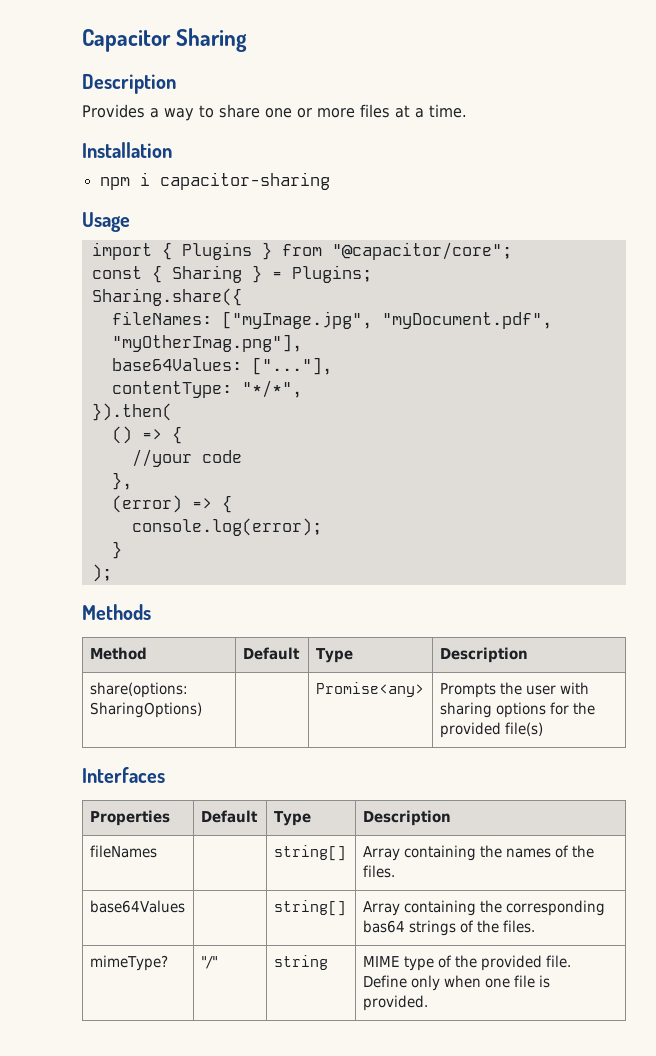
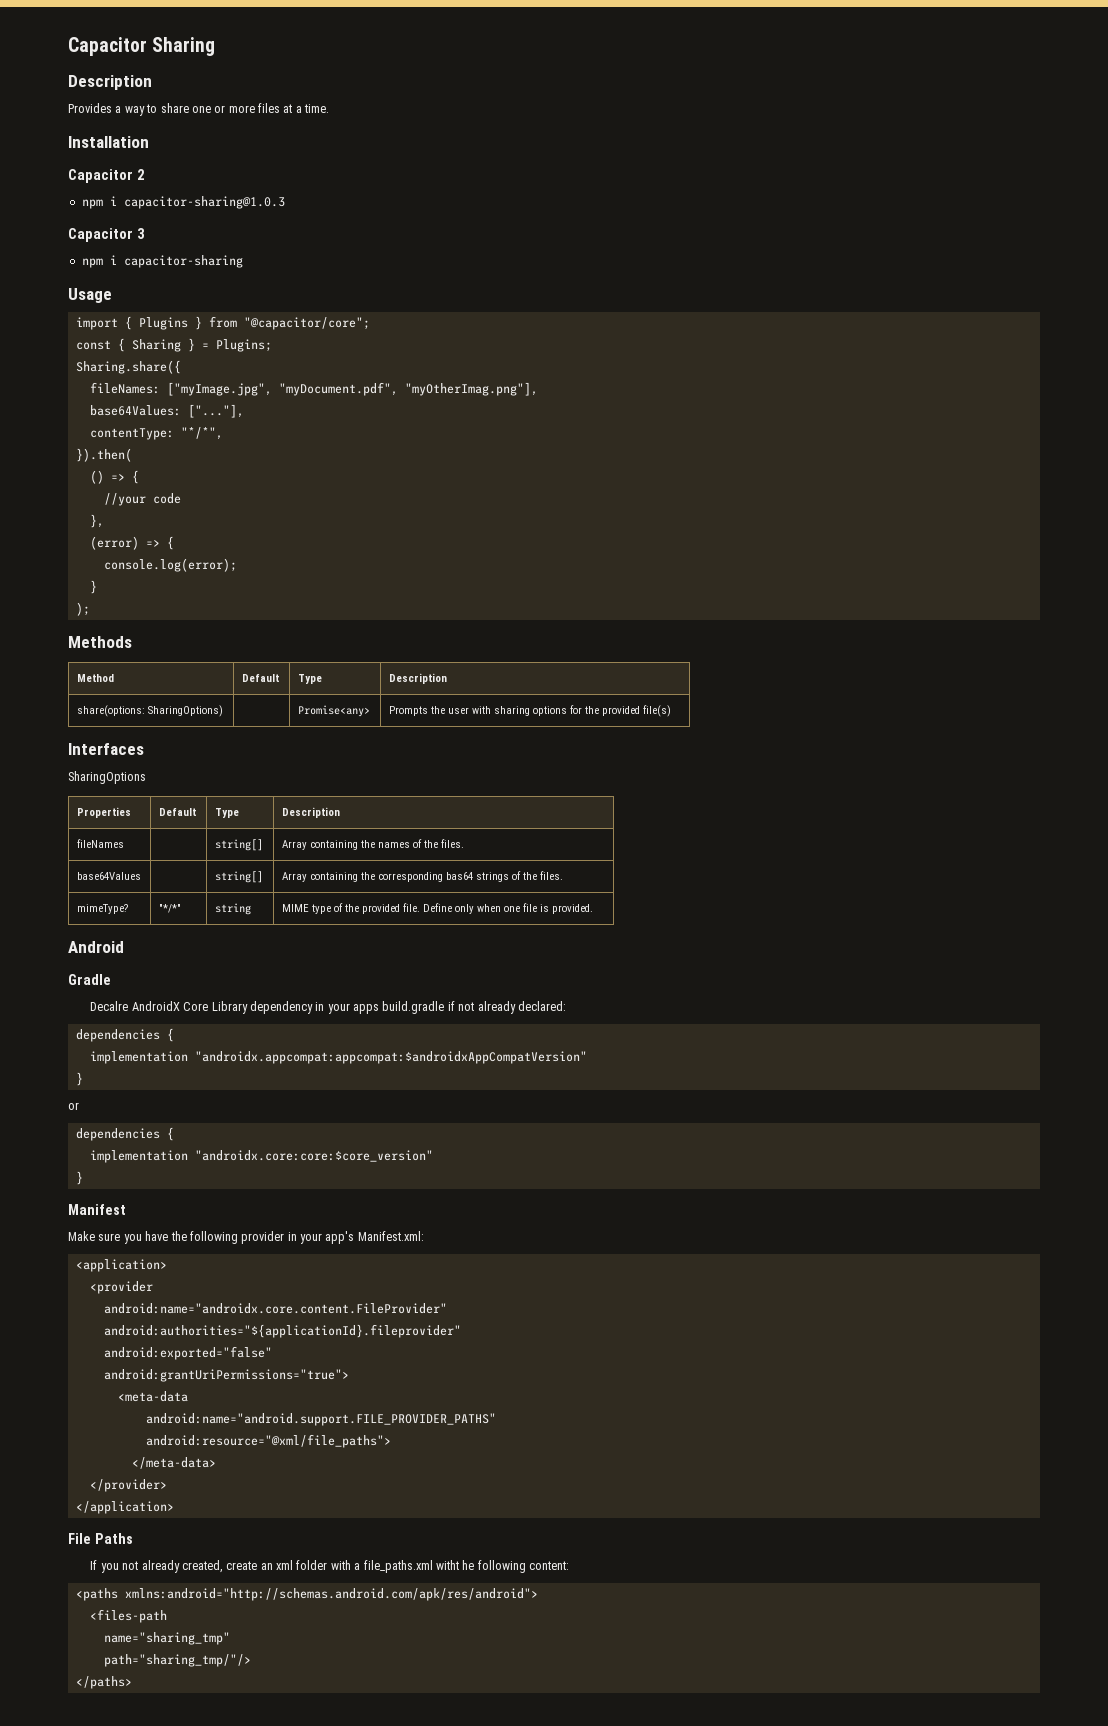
(172, 150) none -> [68,169,144,183] [81,196,285,209] [68,228,145,242] // Capacitor 2 // npm i capacitor-sharing@1.0.3 // Capacitor 3
(165, 775) none -> [68,771,146,784] // SharingOptions
[200,956,218,969] "/" -> [158,904,181,913] "*/*"
(428, 1003) none -> [68,941,124,953] [68,974,111,985] [90,1001,566,1014] [75,1028,174,1042] [89,1051,587,1064] [75,1072,83,1086] [68,1102,79,1110] [75,1127,174,1141] [89,1150,433,1163] [75,1171,83,1185] [68,1204,126,1215] [68,1231,424,1244] [75,1259,167,1272] [89,1281,153,1294] [103,1303,447,1314] [103,1324,461,1338] [103,1346,272,1360] [103,1369,349,1382] [117,1391,188,1402] [145,1413,496,1426] [145,1434,391,1448] [131,1457,216,1469] [89,1479,167,1492] [75,1501,174,1514] [68,1533,133,1544] [90,1560,569,1573] [75,1588,538,1601] [89,1609,167,1623] [103,1632,230,1645] [103,1654,251,1667] [75,1676,132,1689] // Android // Gradle // Decalre AndroidX Core Library dependency in your apps build.gradle if not already declared: // dependencies { // implementation "androidx.appcompat:appcompat:$androidxAppCompatVersion" // } // or // dependencies { // implementation "androidx.core:core:$core_version" // } // Manifest // Make sure you have the following provider in your app's Manifest.xml: // <application> // <provider // android:name="androidx.core.content.FileProvider" // android:authorities="${applicationId}.fileprovider" // android:exported="false" // android:grantUriPermissions="true"> // <meta-data // android:name="android.support.FILE_PROVIDER_PATHS" // android:resource="@xml/file_paths"> // </meta-data> // </provider> // </application> // File Paths // If you not already created, create an xml folder with a file_paths.xml witht he following content: // <paths xmlns:android="http://schemas.android.com/apk/res/android"> // <files-path // name="sharing_tmp" // path="sharing_tmp/"/> // </paths>

